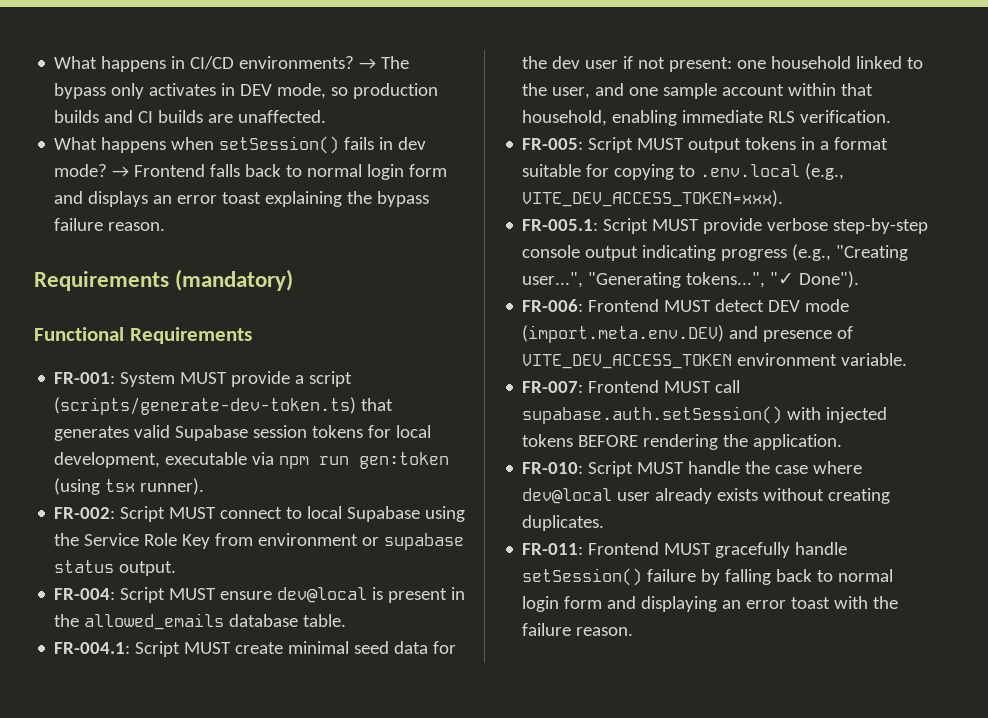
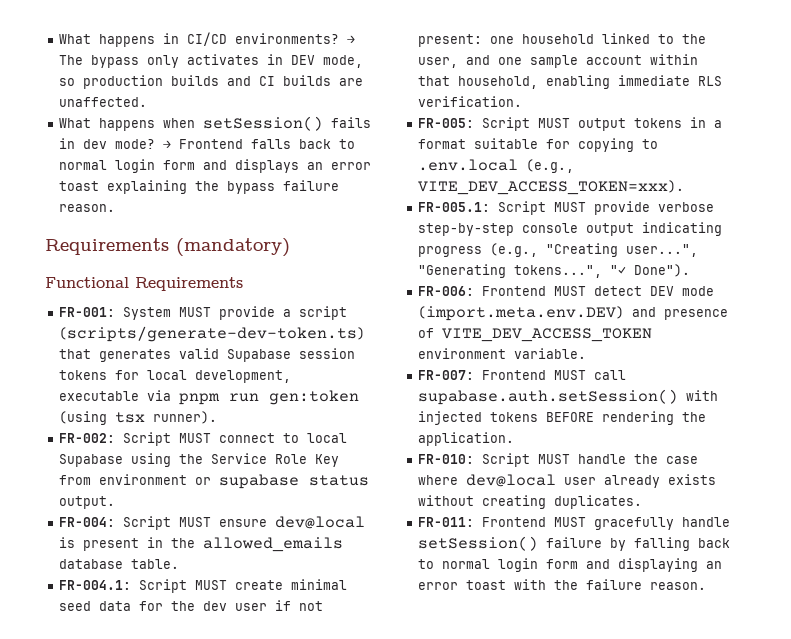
[279,456,310,469] npm -> [179,393,221,405] pnpm

